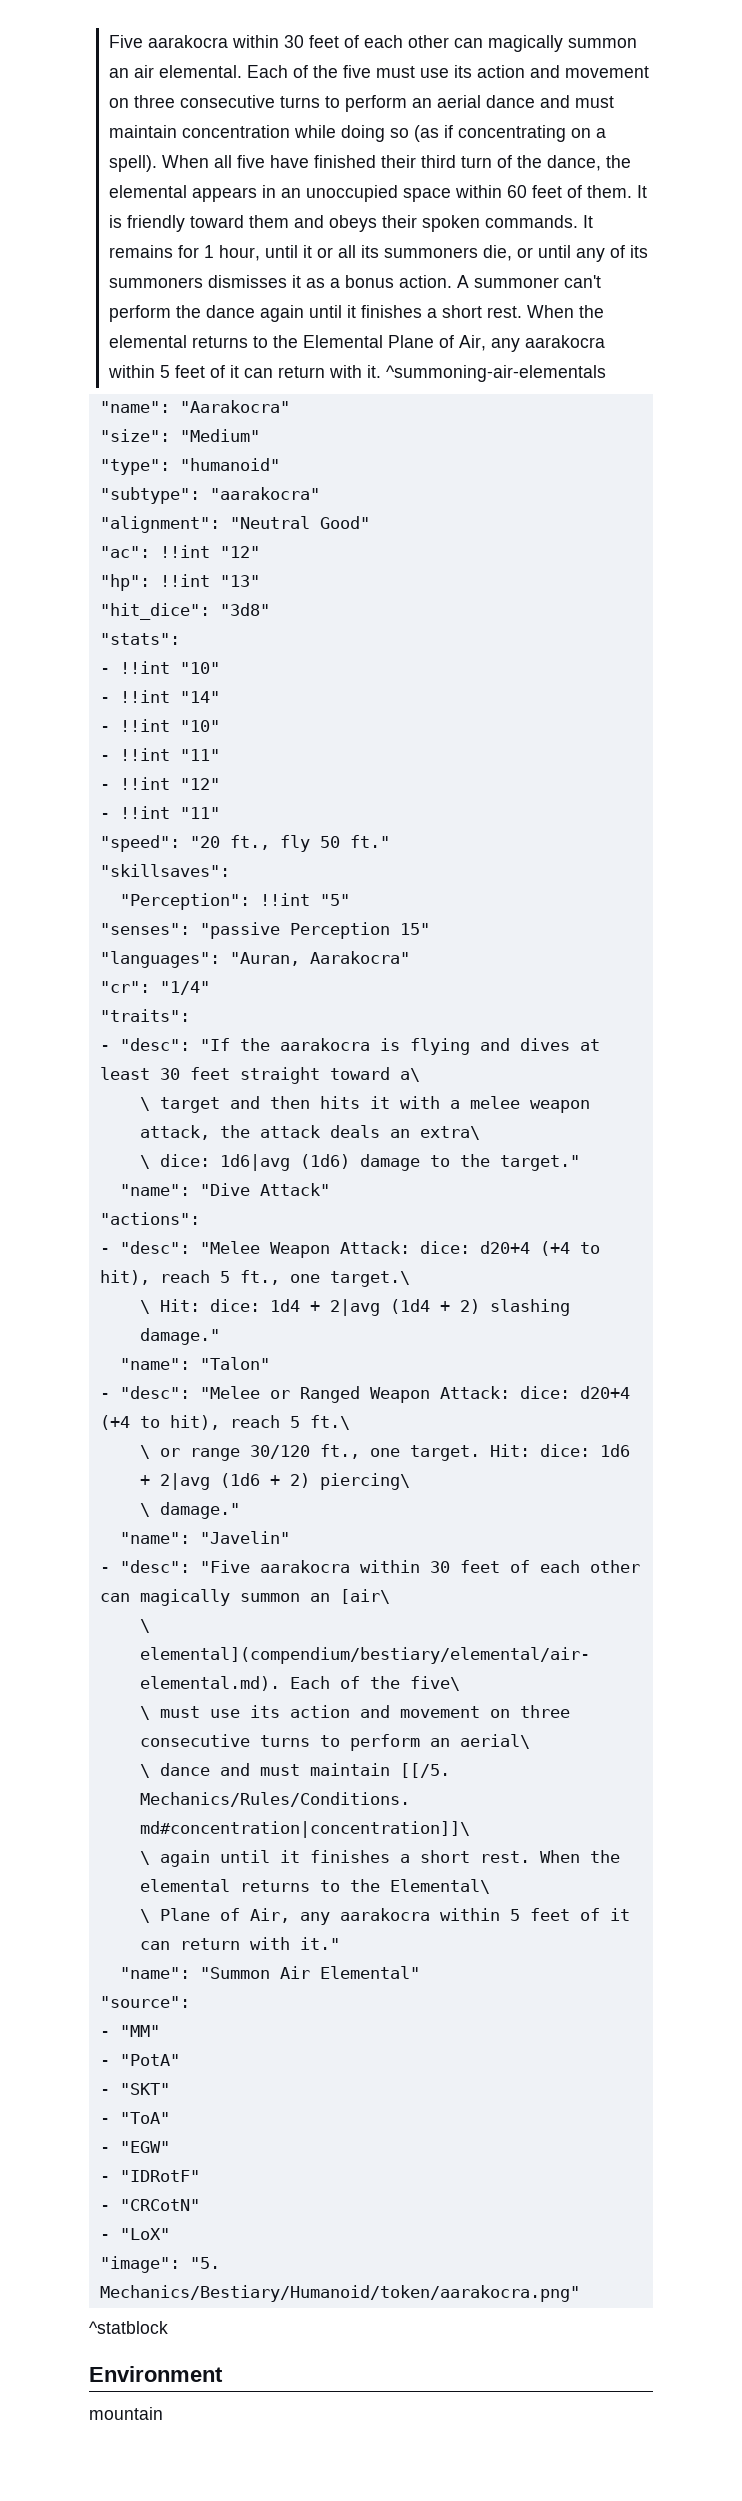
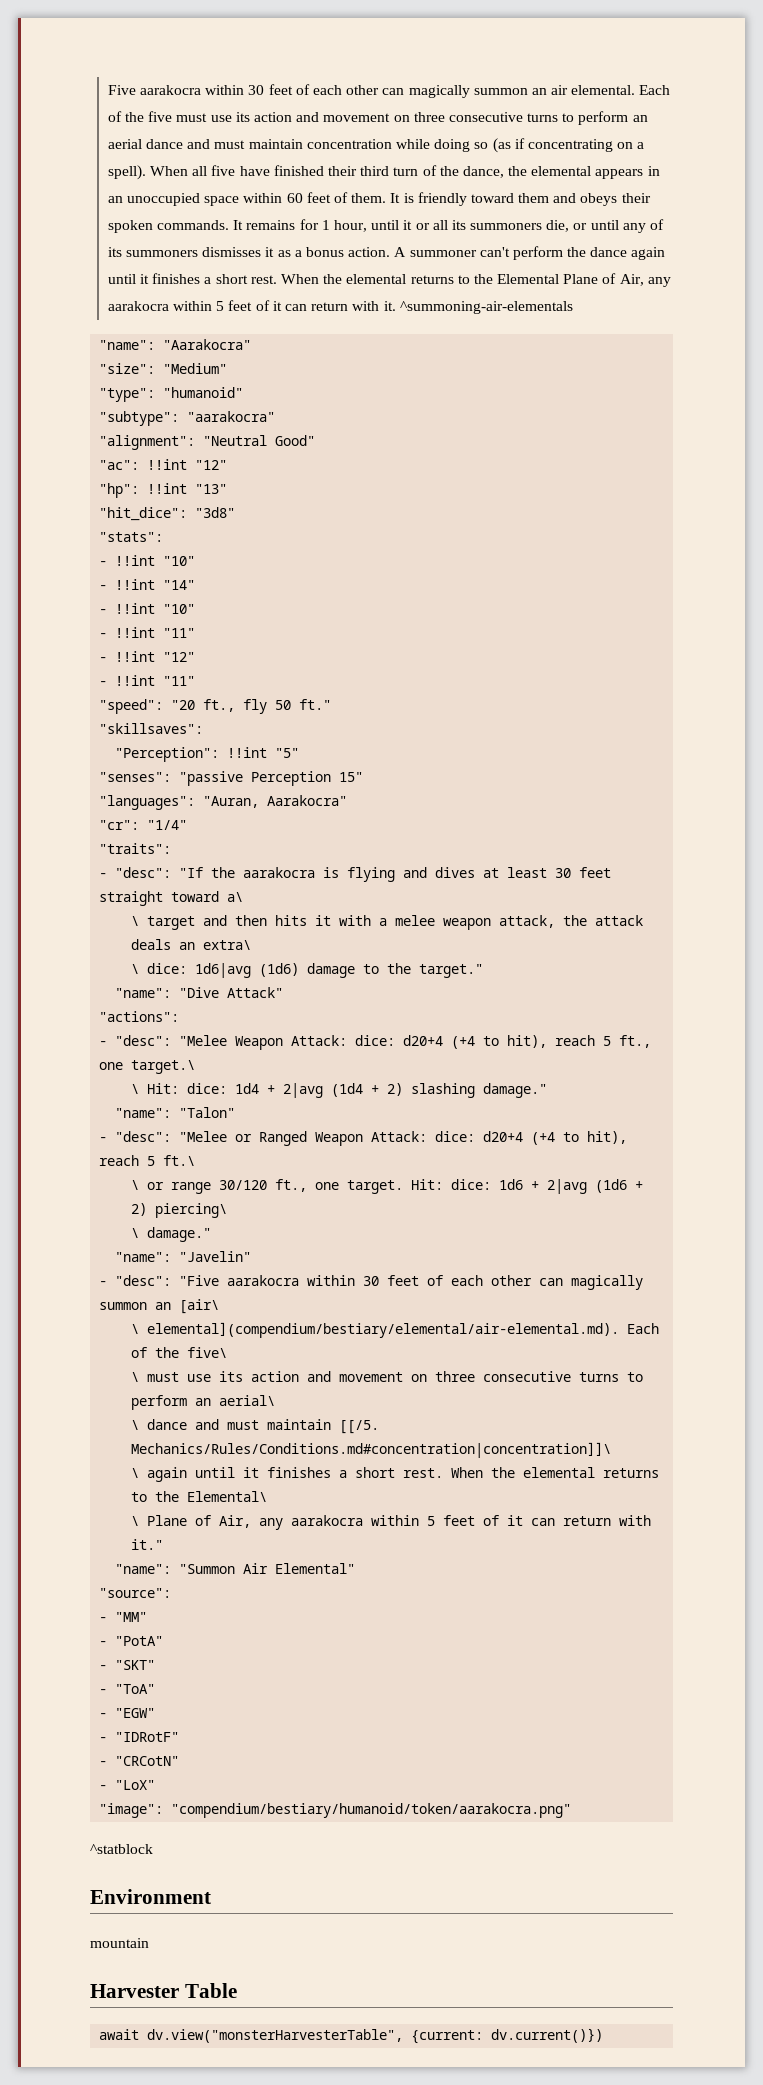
[189,2257,220,2269] [99,2285,580,2302] "5. Mechanics/Bestiary/Humanoid/token/aarakocra.png" -> [171,1803,572,1818] "compendium/bestiary/humanoid/token/aarakocra.png"
(163, 2413) none -> [90,1983,237,1998] [99,2028,604,2044] // Harvester Table // await dv.view("monsterHarvesterTable", {current: dv.current()})

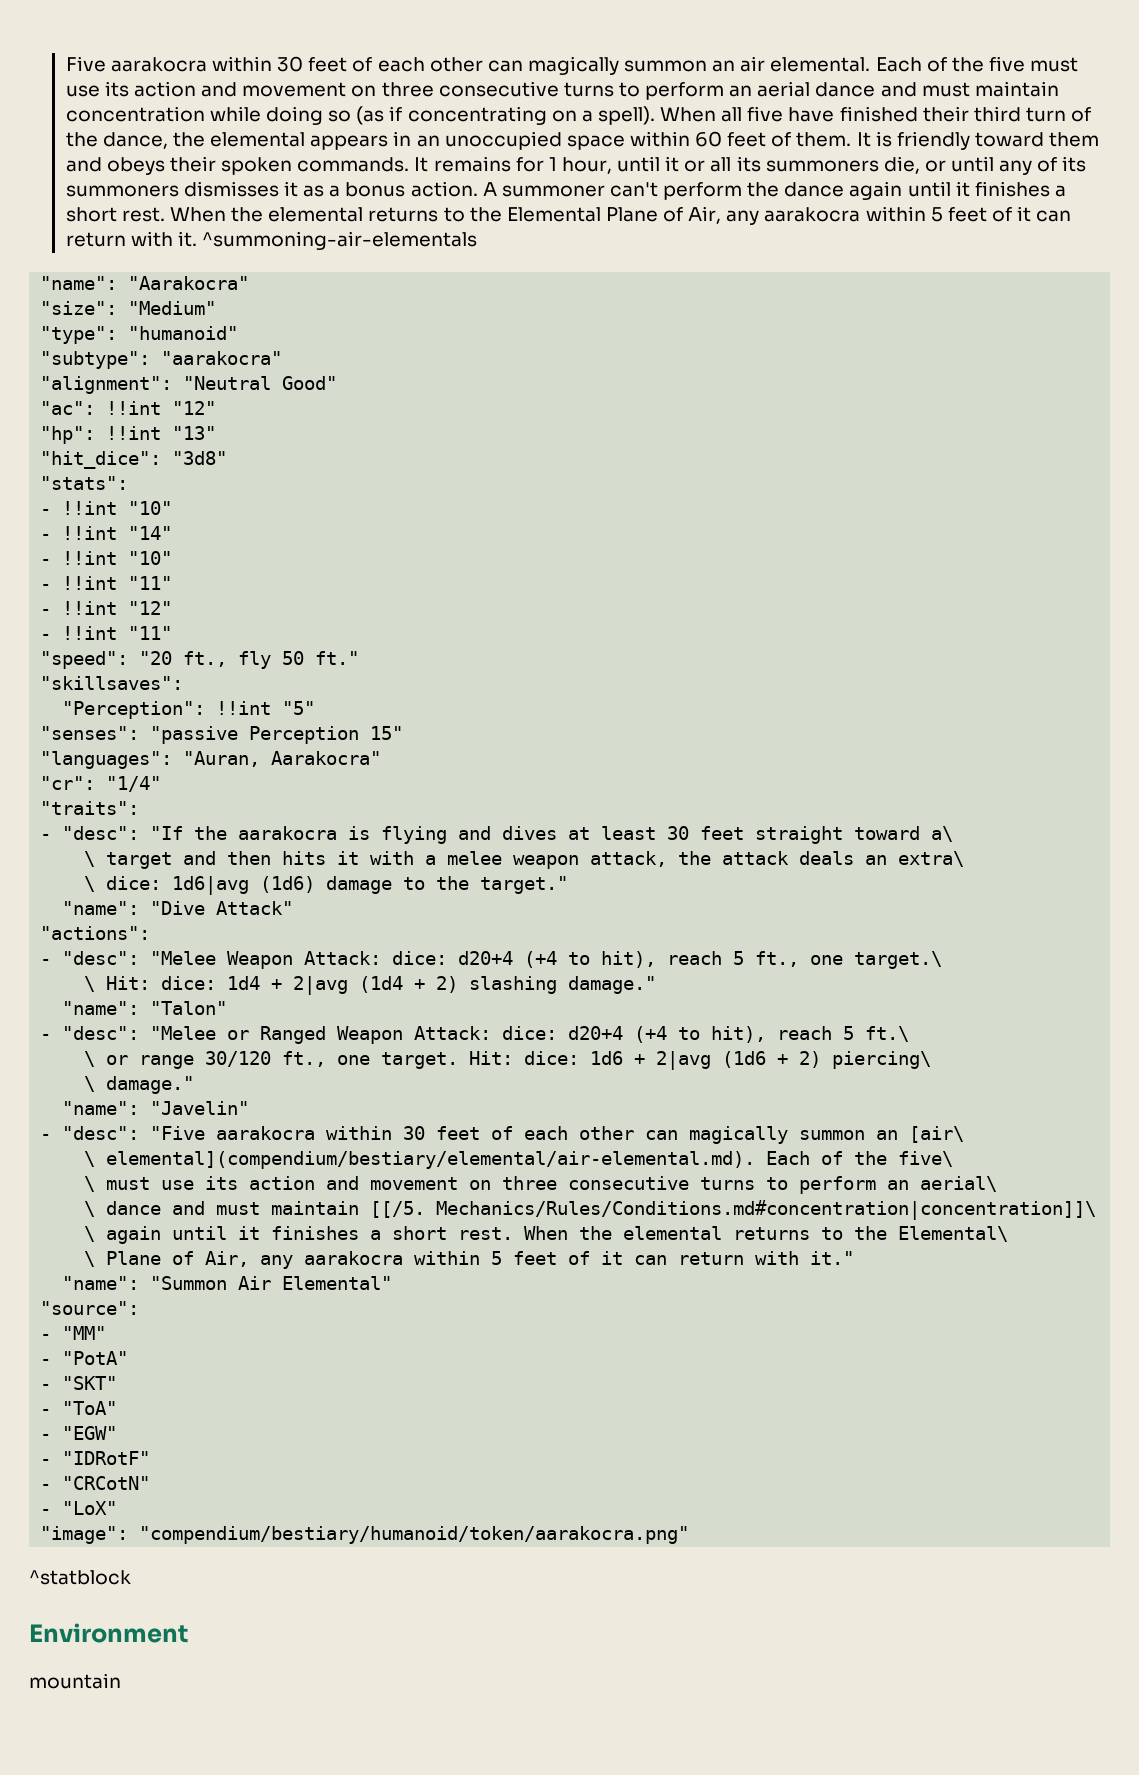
[90,1983,237,1998] [99,2028,604,2044] // Harvester Table // await dv.view("monsterHarvesterTable", {current: dv.current()}) -> (121, 1681) none

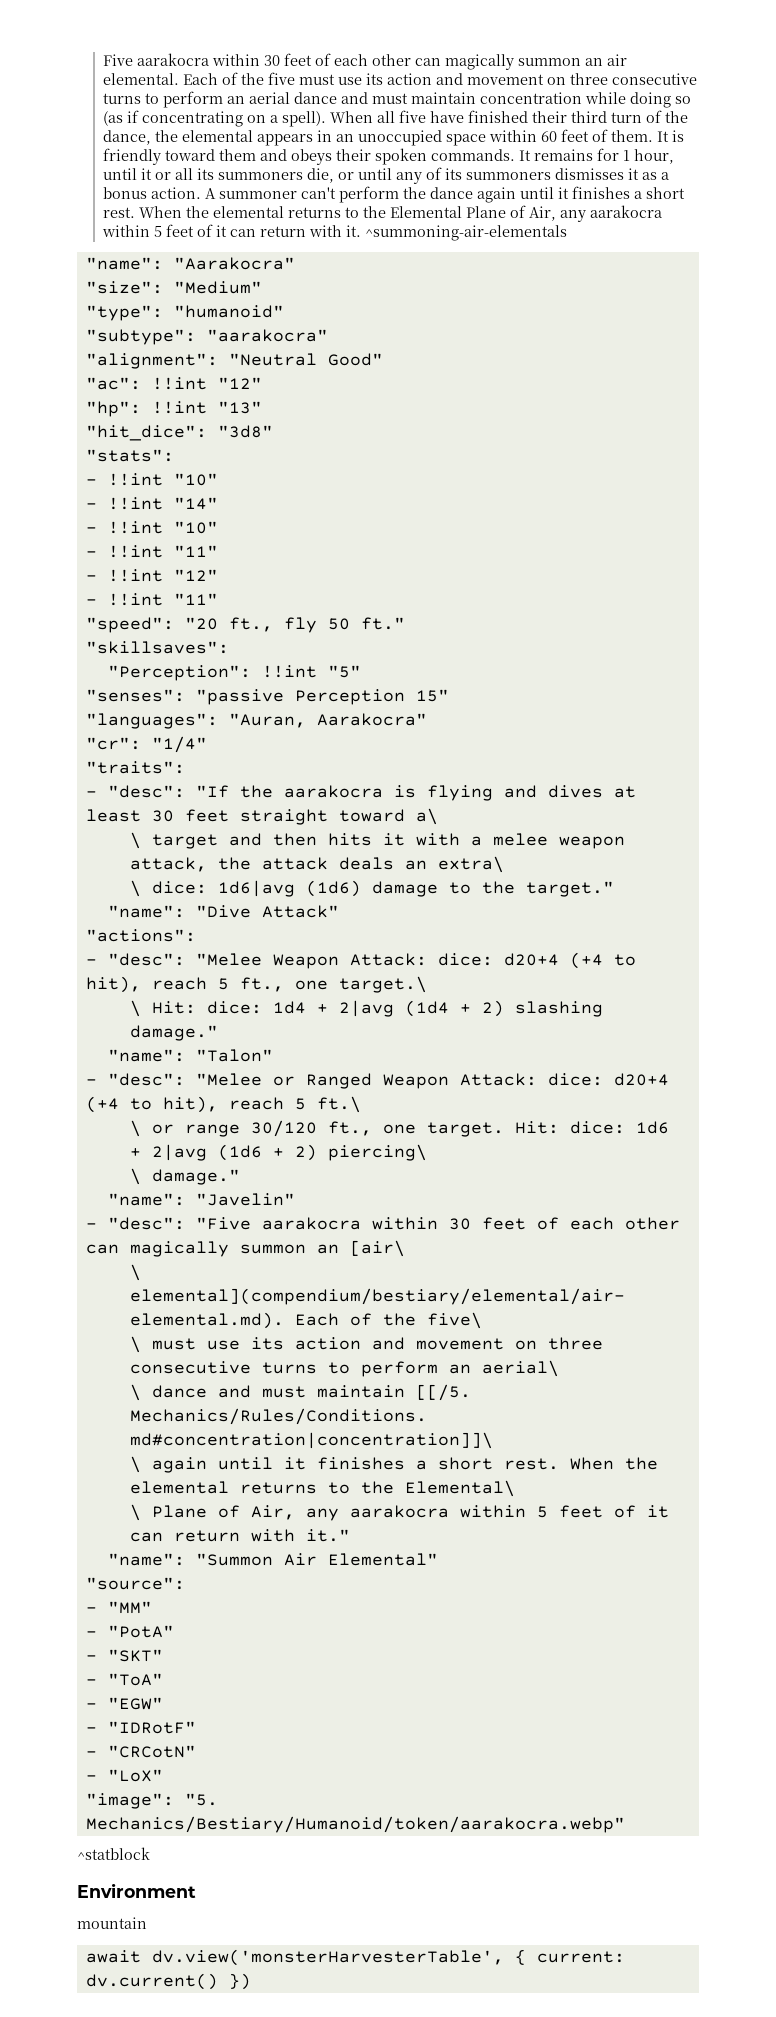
[139,1526,690,1544] "compendium/bestiary/humanoid/token/aarakocra.png" -> [184,1793,218,1806] [85,1816,625,1833] "5. Mechanics/Bestiary/Humanoid/token/aarakocra.webp"
(121, 1681) none -> [85,1949,625,1966] [85,1973,251,1990] // await dv.view('monsterHarvesterTable', { current: dv.current() })

